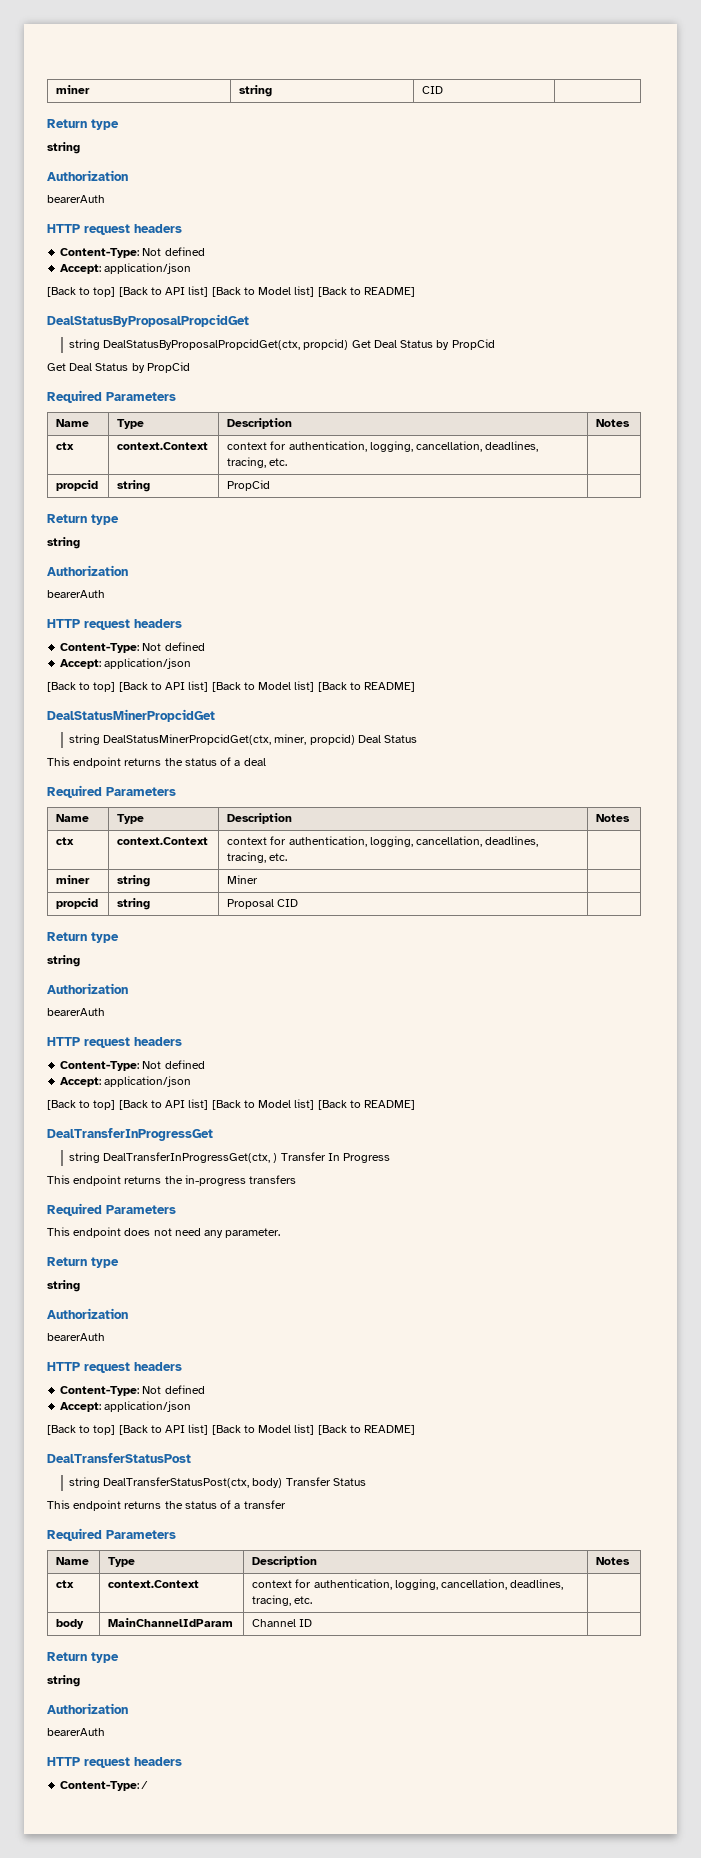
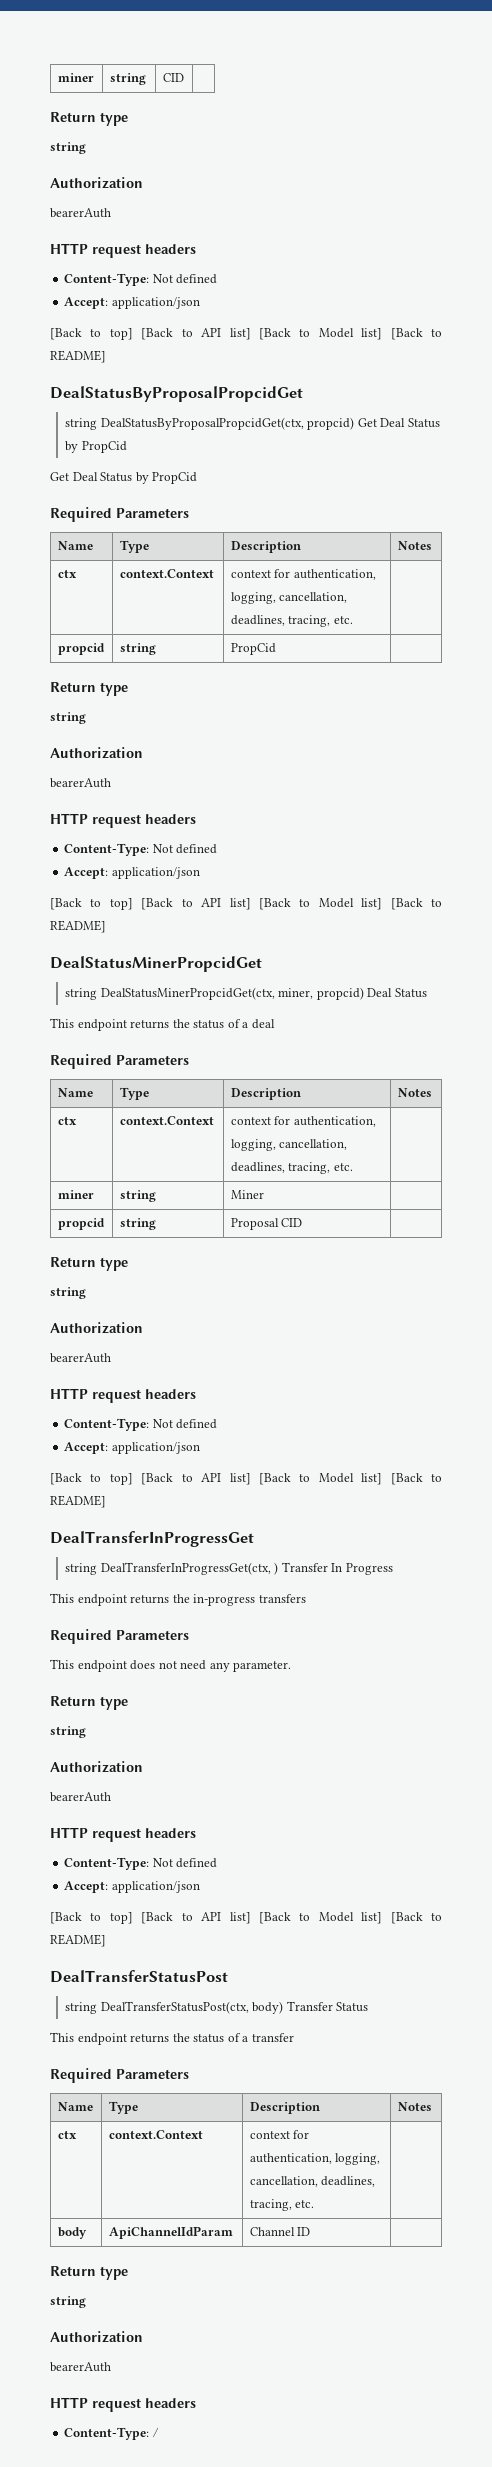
[108,1618,234,1627] MainChannelIdParam -> [108,2226,233,2239] ApiChannelIdParam

